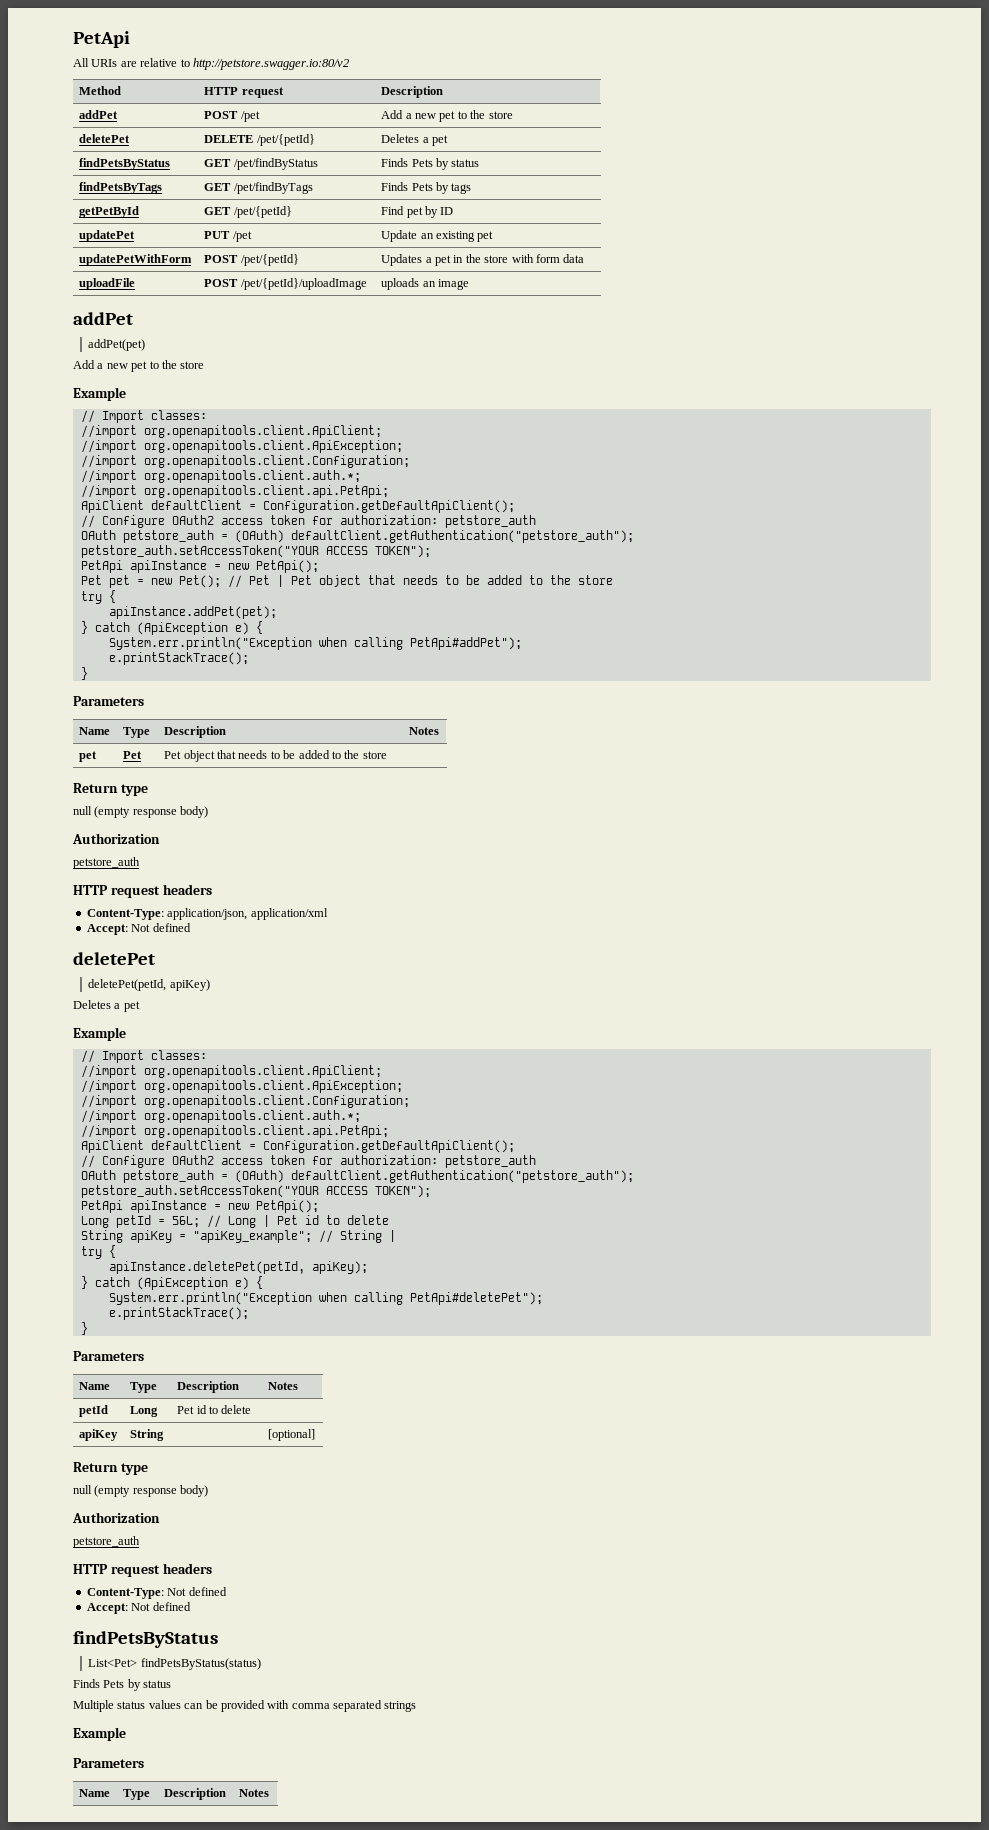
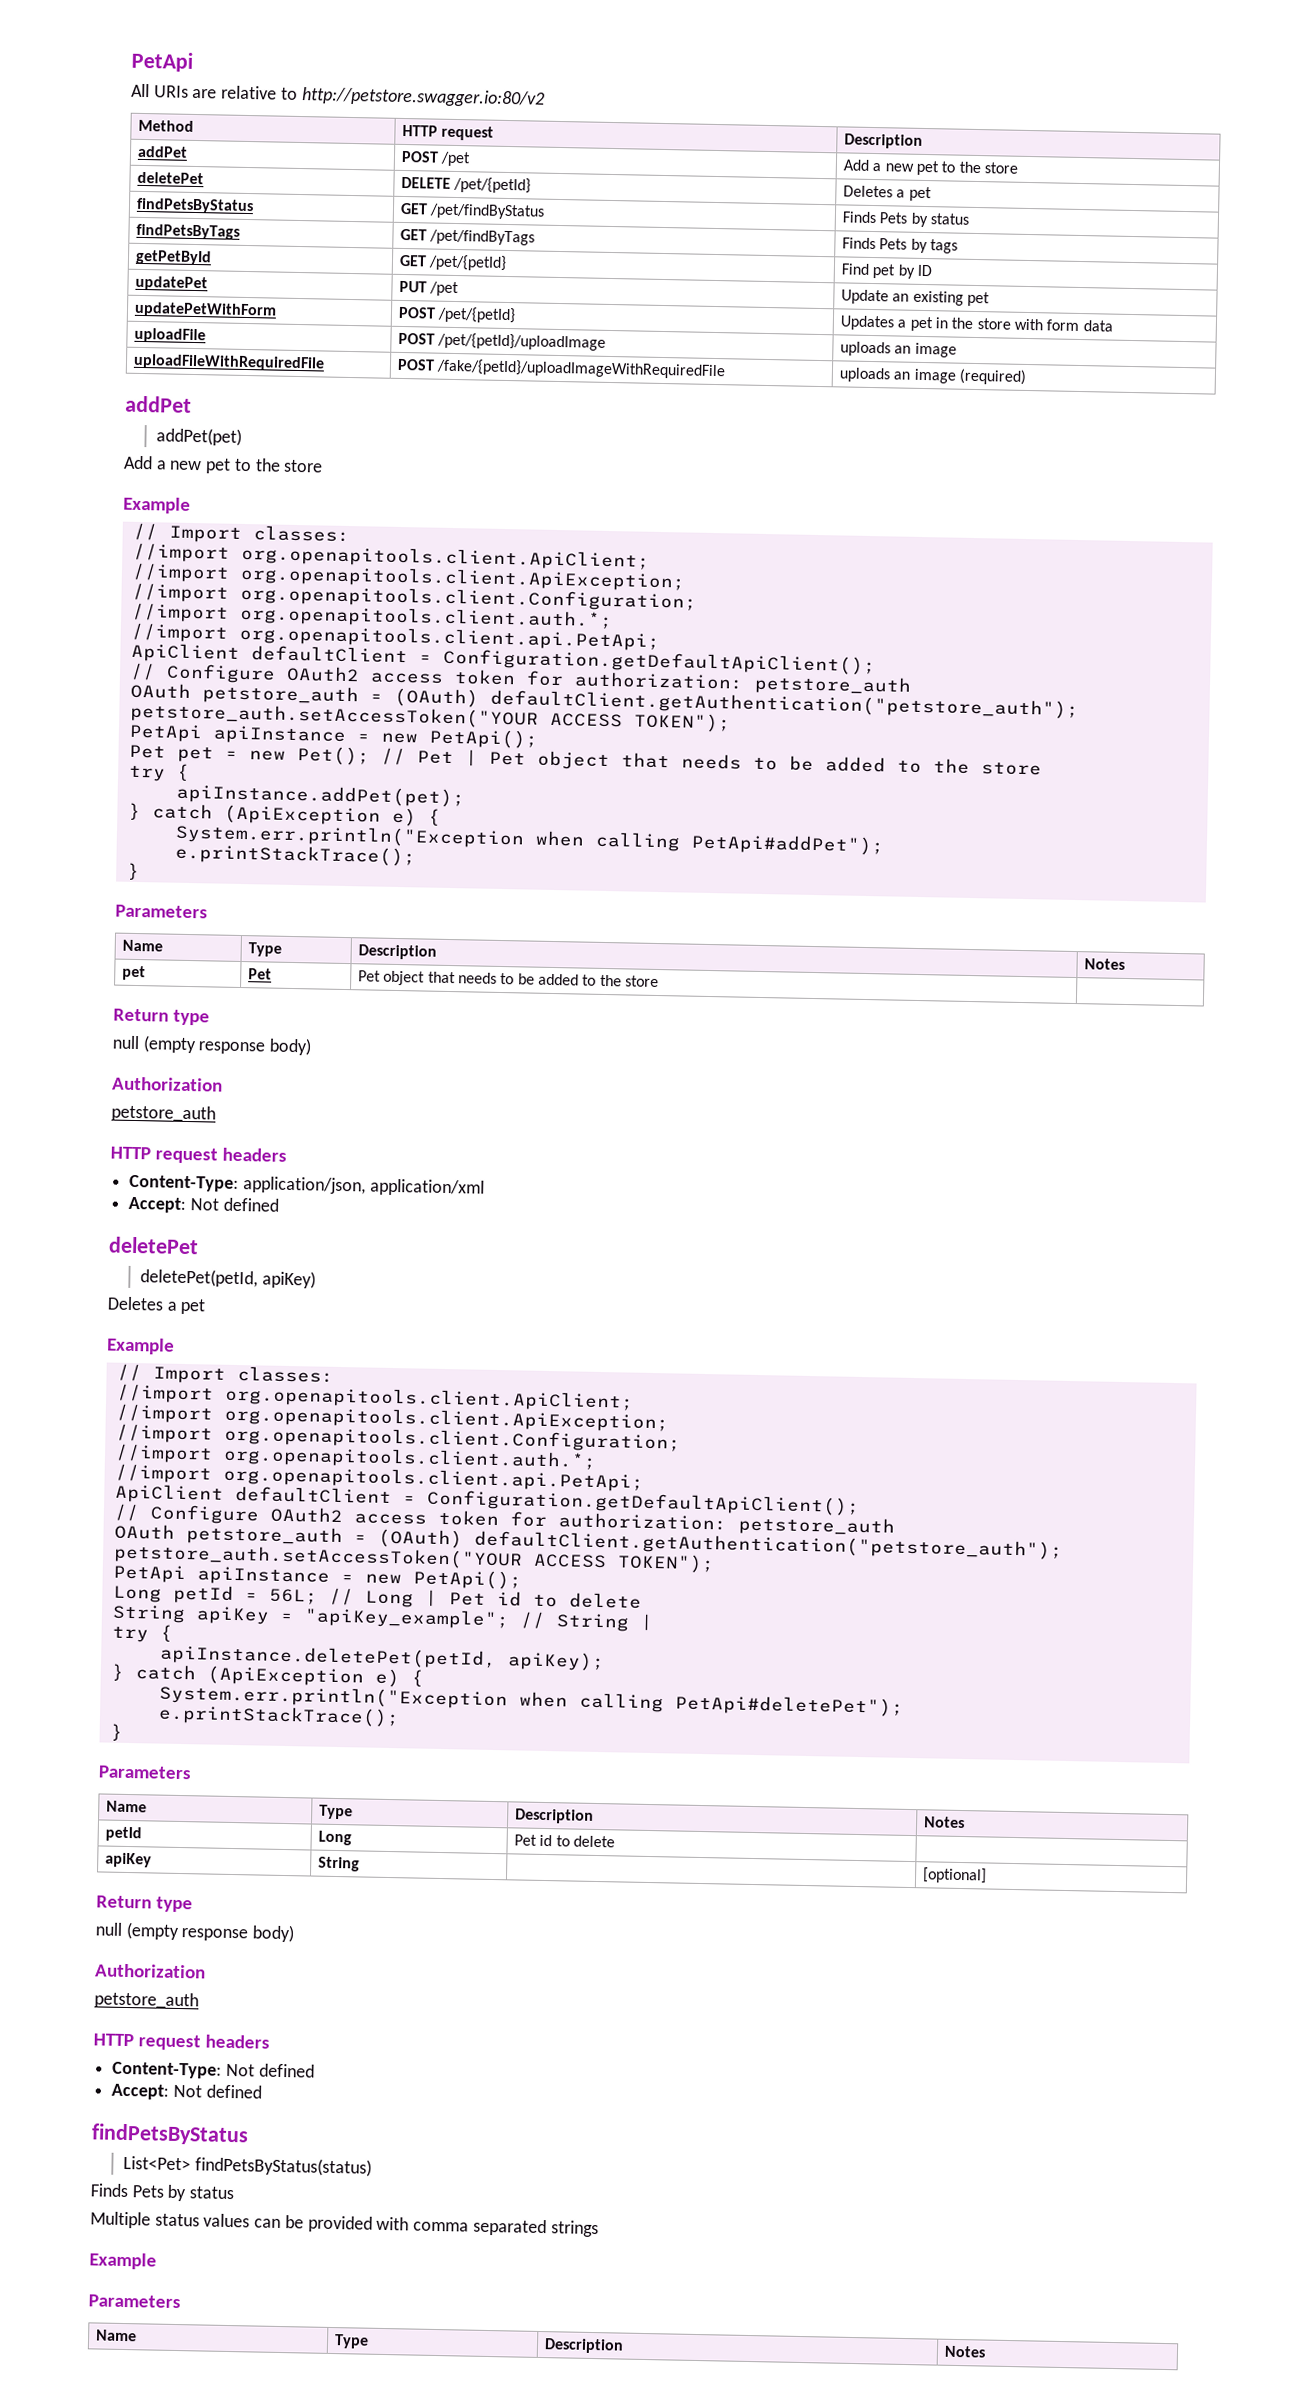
(470, 284) none -> [133,353,326,372] [397,358,727,380] [839,367,1027,385] // uploadFileWithRequiredFile | POST /fake/{petId}/uploadImageWithRequiredFile | uploads an image (required)

